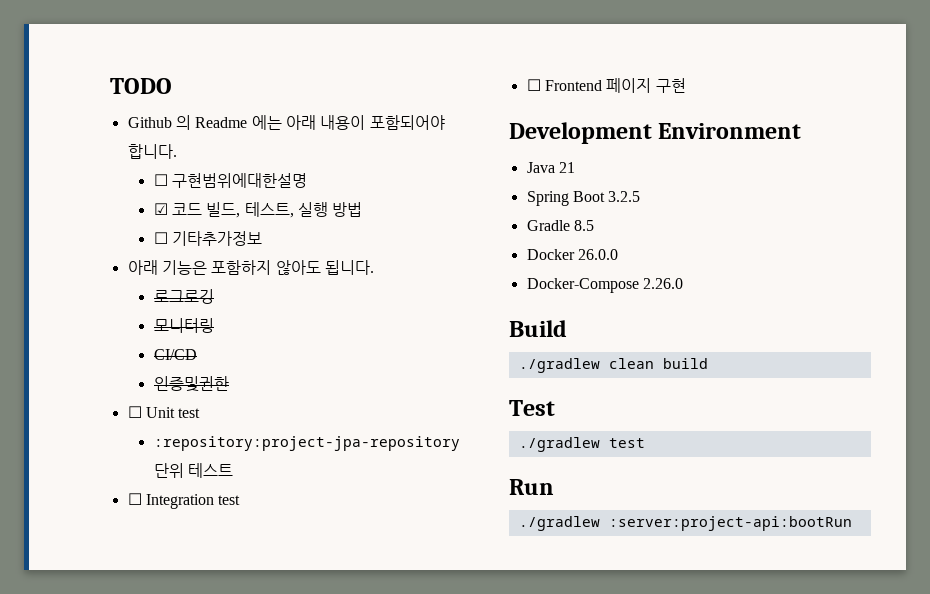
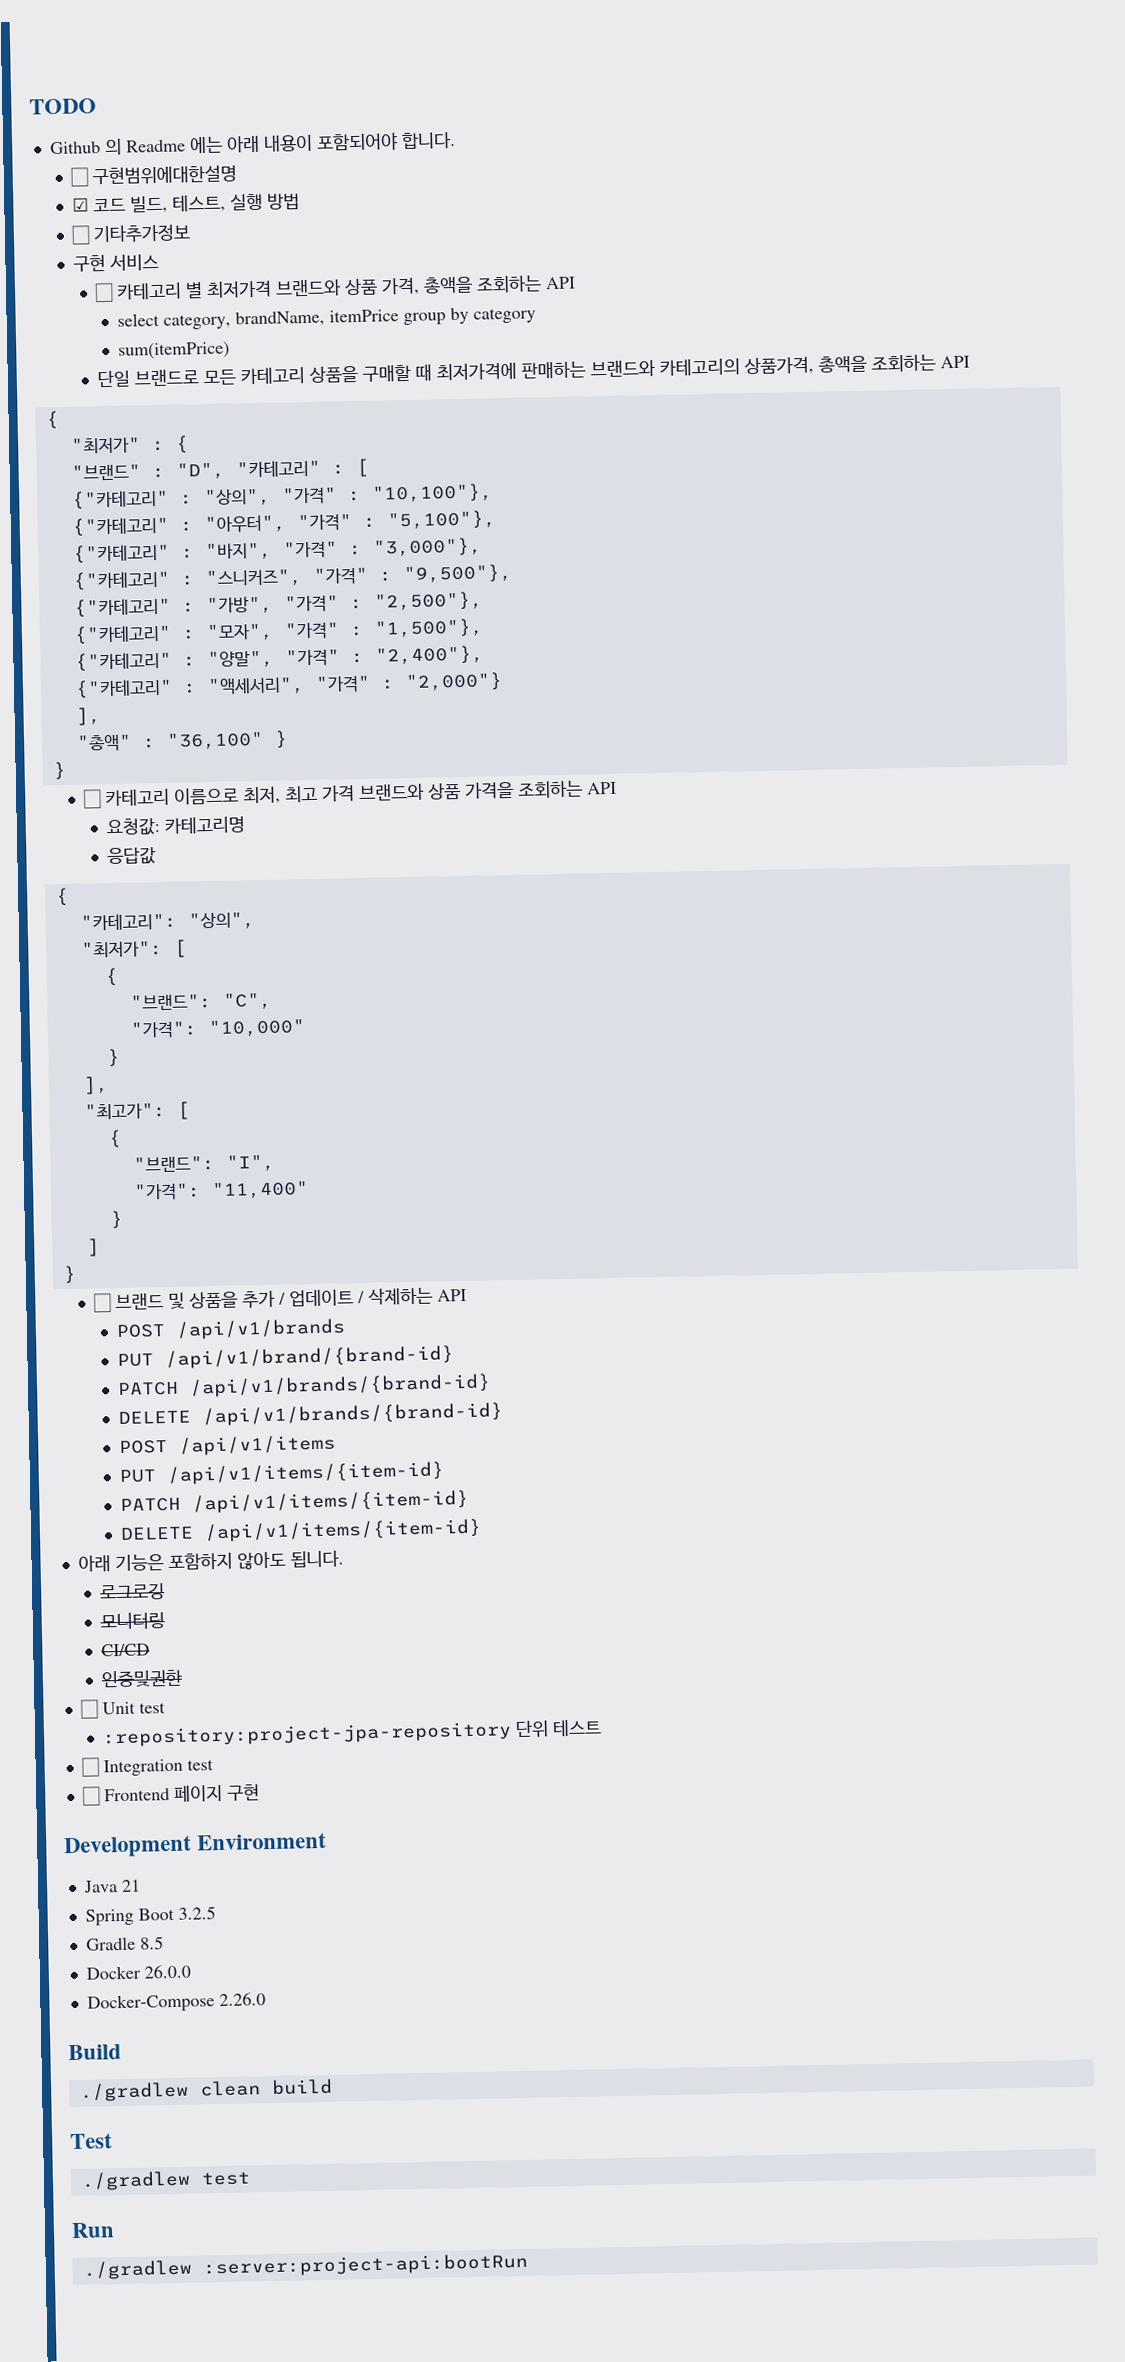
(263, 238) none -> [73,253,160,272] [93,275,576,303] [117,307,537,330] [118,341,231,360] [96,354,970,388] [45,410,59,430] [70,435,189,454] [70,458,369,481] [71,483,493,510] [71,510,496,537] [72,537,482,564] [72,563,512,591] [73,591,483,618] [73,618,484,645] [74,645,484,672] [74,672,503,699] [75,707,101,726] [75,730,288,752] [52,761,66,781] [83,780,618,809] [105,816,245,837] [106,847,156,866] [55,887,69,907] [79,912,255,931] [80,939,187,958] [104,967,118,987] [129,992,272,1011] [129,1019,306,1039] [106,1048,120,1068] [82,1076,109,1095] [83,1101,190,1120] [107,1129,122,1149] [132,1154,275,1173] [132,1181,309,1201] [109,1210,123,1230] [86,1238,100,1257] [62,1265,76,1285] [93,1287,468,1313] [115,1318,346,1340] [116,1345,454,1370] [116,1373,491,1398] [117,1402,503,1427] [118,1434,336,1456] [118,1461,444,1485] [119,1489,469,1514] [119,1518,482,1543] // 구현 서비스 // ☐ 카테고리 별 최저가격 브랜드와 상품 가격, 총액을 조회하는 API // select category, brandName, itemPrice group by category // sum(itemPrice) // 단일 브랜드로 모든 카테고리 상품을 구매할 때 최저가격에 판매하는 브랜드와 카테고리의 상품가격, 총액을 조회하는 API // { // "최저가" : { // "브랜드" : "D", "카테고리" : [ // {"카테고리" : "상의", "가격" : "10,100"}, // {"카테고리" : "아우터", "가격" : "5,100"}, // {"카테고리" : "바지", "가격" : "3,000"}, // {"카테고리" : "스니커즈", "가격" : "9,500"}, // {"카테고리" : "가방", "가격" : "2,500"}, // {"카테고리" : "모자", "가격" : "1,500"}, // {"카테고리" : "양말", "가격" : "2,400"}, // {"카테고리" : "액세서리", "가격" : "2,000"} // ], // "총액" : "36,100" } // } // ☐ 카테고리 이름으로 최저, 최고 가격 브랜드와 상품 가격을 조회하는 API // 요청값: 카테고리명 // 응답값 // { // "카테고리": "상의", // "최저가": [ // { // "브랜드": "C", // "가격": "10,000" // } // ], // "최고가": [ // { // "브랜드": "I", // "가격": "11,400" // } // ] // } // ☐ 브랜드 및 상품을 추가 / 업데이트 / 삭제하는 API // POST /api/v1/brands // PUT /api/v1/brand/{brand-id} // PATCH /api/v1/brands/{brand-id} // DELETE /api/v1/brands/{brand-id} // POST /api/v1/items // PUT /api/v1/items/{item-id} // PATCH /api/v1/items/{item-id} // DELETE /api/v1/items/{item-id}

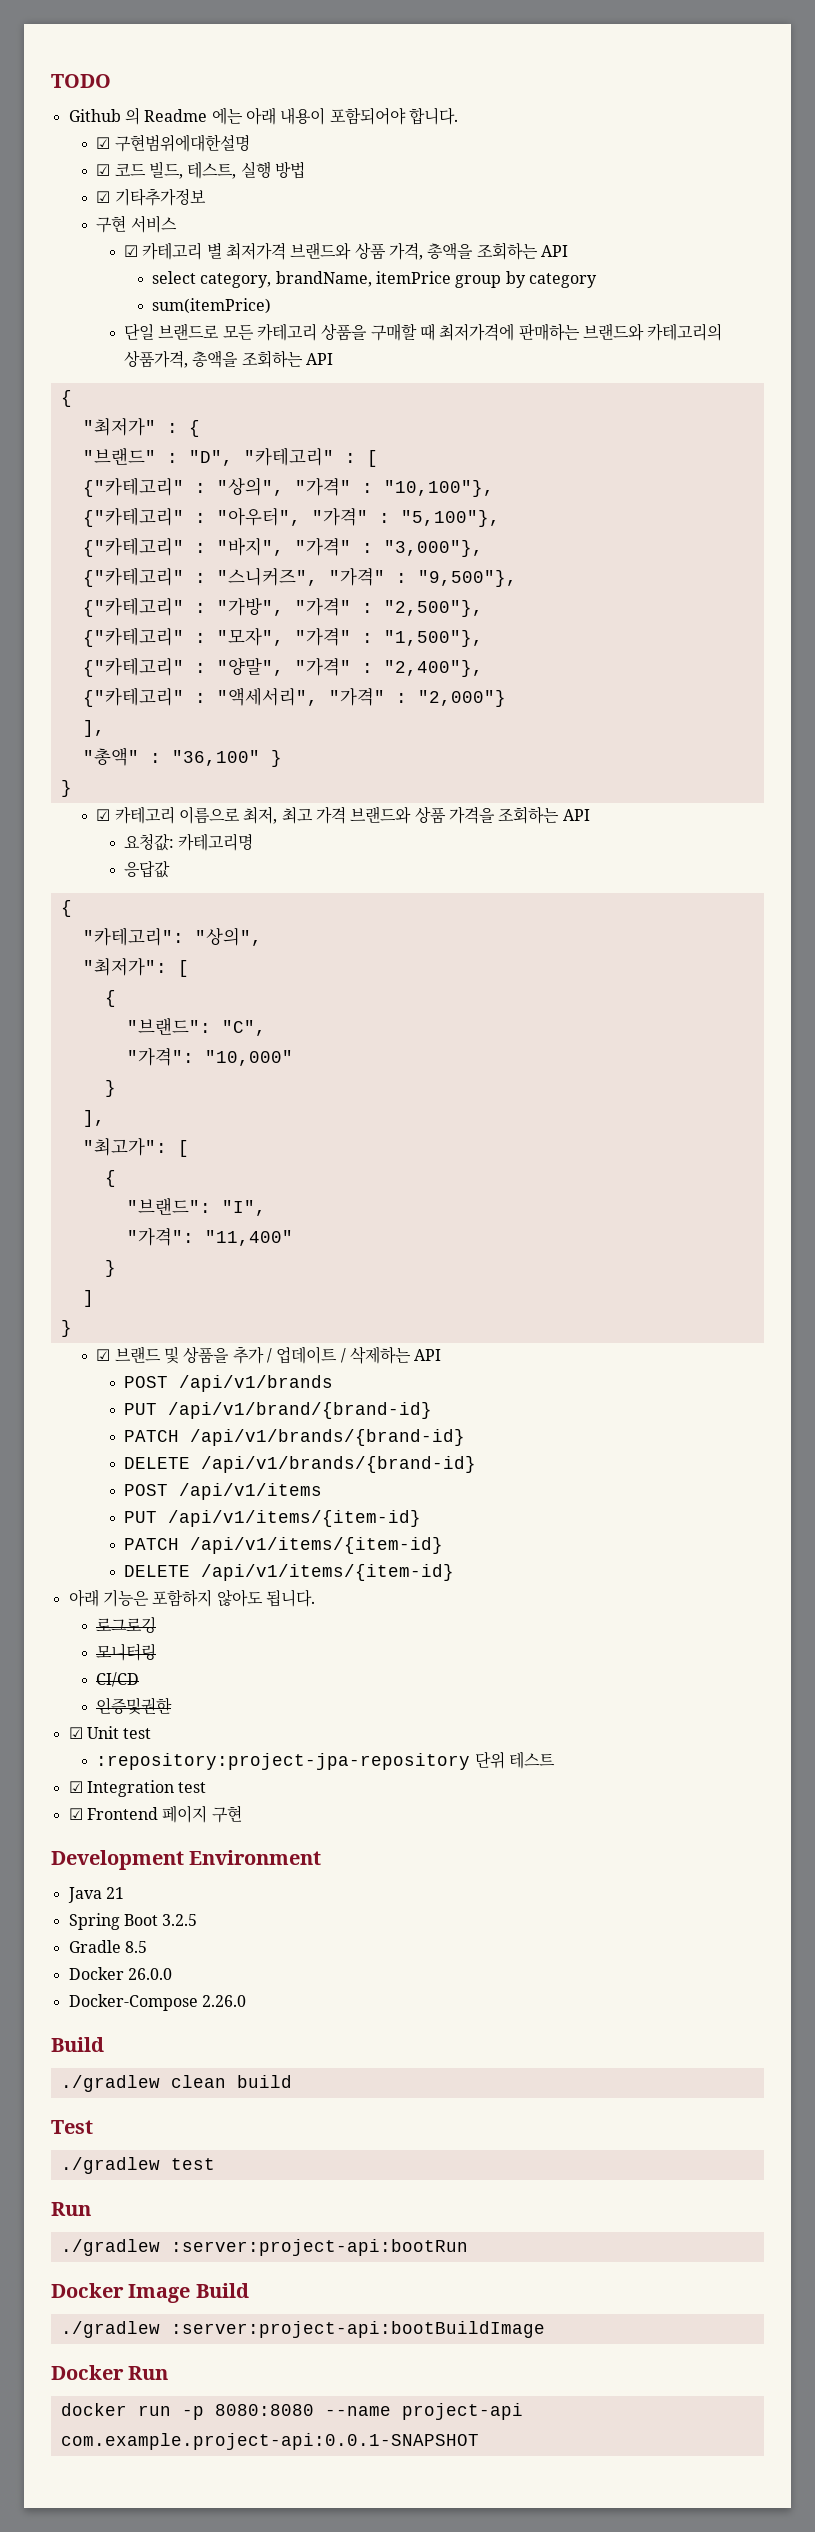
[70,167,90,187] ☐ -> [96,137,111,149] ☑
[71,225,92,245] ☐ -> [96,191,111,203] ☑
[93,282,114,303] ☐ -> [124,245,139,257] ☑
[83,789,103,809] ☐ -> [96,809,111,821] ☑
[93,1293,113,1313] ☐ -> [96,1349,111,1361] ☑
[79,1699,99,1719] ☐ -> [68,1727,83,1739] ☑
[80,1757,100,1777] ☐ -> [68,1781,83,1793] ☑
[81,1786,101,1806] ☐ -> [68,1808,83,1820] ☑
(528, 2265) none -> [51,2283,249,2303] [60,2321,545,2338] [51,2365,169,2380] [60,2403,523,2420] [60,2433,479,2450] // Docker Image Build // ./gradlew :server:project-api:bootBuildImage // Docker Run // docker run -p 8080:8080 --name project-api com.example.project-api:0.0.1-SNAPSHOT

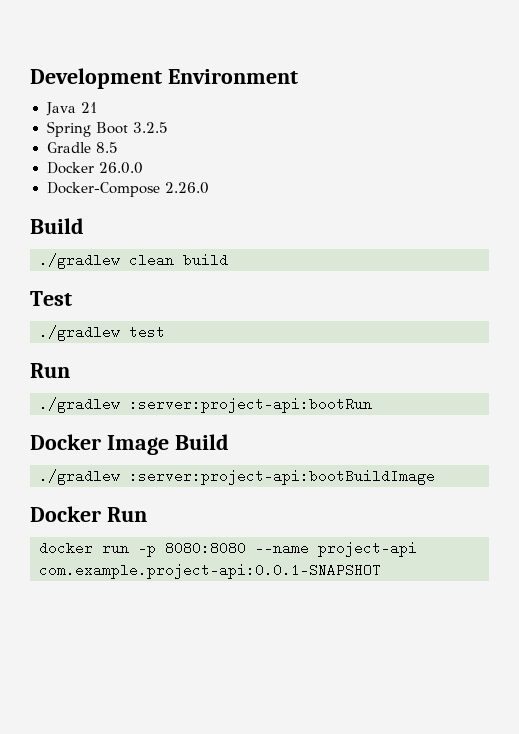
[51,74,111,88] [68,107,458,125] [96,134,250,152] [96,161,305,179] [96,188,206,206] [96,215,177,233] [124,242,569,260] [151,271,597,288] [151,298,271,314] [124,323,723,341] [124,350,334,368] [60,390,72,407] [82,418,200,437] [82,447,378,467] [82,477,494,497] [82,507,500,527] [82,537,483,557] [82,567,517,587] [82,597,483,617] [82,627,483,647] [82,657,483,677] [82,687,506,707] [82,720,105,737] [82,747,282,767] [60,780,72,797] [96,806,590,824] [124,833,254,851] [124,860,171,878] [60,900,72,917] [82,927,262,946] [82,958,189,977] [104,990,116,1007] [126,1018,266,1036] [126,1048,293,1066] [104,1080,116,1097] [82,1110,105,1127] [82,1138,189,1157] [104,1170,116,1187] [126,1198,266,1216] [126,1228,293,1246] [104,1260,116,1277] [82,1290,94,1307] [60,1320,72,1337] [96,1346,442,1364] [124,1375,334,1392] [124,1402,433,1419] [124,1429,466,1446] [124,1456,477,1473] [124,1483,323,1500] [124,1510,422,1527] [124,1537,444,1554] [124,1564,455,1581] [68,1589,315,1607] [96,1617,157,1633] [96,1643,157,1661] [96,1672,140,1687] [96,1697,173,1715] [68,1726,152,1739] [96,1751,556,1770] [68,1780,207,1797] [68,1805,242,1823] TODO // Github 의 Readme 에는 아래 내용이 포함되어야 합니다. // ☑ 구현범위에대한설명 // ☑ 코드 빌드, 테스트, 실행 방법 // ☑ 기타추가정보 // 구현 서비스 // ☑ 카테고리 별 최저가격 브랜드와 상품 가격, 총액을 조회하는 API // select category, brandName, itemPrice group by category // sum(itemPrice) // 단일 브랜드로 모든 카테고리 상품을 구매할 때 최저가격에 판매하는 브랜드와 카테고리의 상품가격, 총액을 조회하는 API // { // "최저가" : { // "브랜드" : "D", "카테고리" : [ // {"카테고리" : "상의", "가격" : "10,100"}, // {"카테고리" : "아우터", "가격" : "5,100"}, // {"카테고리" : "바지", "가격" : "3,000"}, // {"카테고리" : "스니커즈", "가격" : "9,500"}, // {"카테고리" : "가방", "가격" : "2,500"}, // {"카테고리" : "모자", "가격" : "1,500"}, // {"카테고리" : "양말", "가격" : "2,400"}, // {"카테고리" : "액세서리", "가격" : "2,000"} // ], // "총액" : "36,100" } // } // ☑ 카테고리 이름으로 최저, 최고 가격 브랜드와 상품 가격을 조회하는 API // 요청값: 카테고리명 // 응답값 // { // "카테고리": "상의", // "최저가": [ // { // "브랜드": "C", // "가격": "10,000" // } // ], // "최고가": [ // { // "브랜드": "I", // "가격": "11,400" // } // ] // } // ☑ 브랜드 및 상품을 추가 / 업데이트 / 삭제하는 API // POST /api/v1/brands // PUT /api/v1/brand/{brand-id} // PATCH /api/v1/brands/{brand-id} // DELETE /api/v1/brands/{brand-id} // POST /api/v1/items // PUT /api/v1/items/{item-id} // PATCH /api/v1/items/{item-id} // DELETE /api/v1/items/{item-id} // 아래 기능은 포함하지 않아도 됩니다. // 로그로깅 // 모니터링 // CI/CD // 인증및권한 // ☑ Unit test // :repository:project-jpa-repository 단위 테스트 // ☑ Integration test // ☑ Frontend 페이지 구현 // -> (30, 78) none

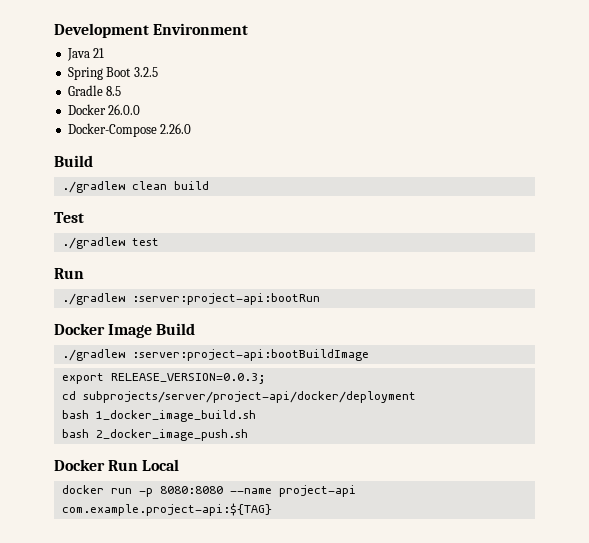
(435, 477) none -> [61,373,266,384] [61,391,416,403] [61,410,256,422] [61,429,248,441] // export RELEASE_VERSION=0.0.3; // cd subprojects/server/project-api/docker/deployment // bash 1_docker_image_build.sh // bash 2_docker_image_push.sh
(147, 514) none -> [142,459,180,471] Local
[39,563,381,579] com.example.project-api:0.0.1-SNAPSHOT -> [61,503,272,516] com.example.project-api:${TAG}

